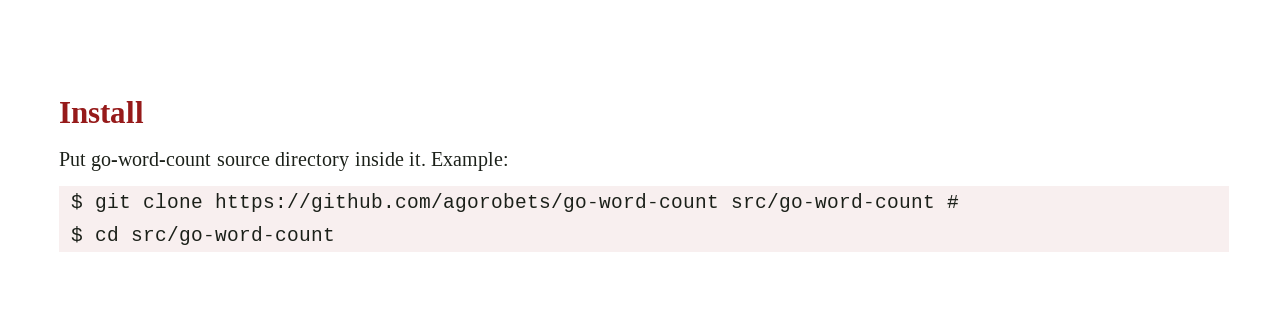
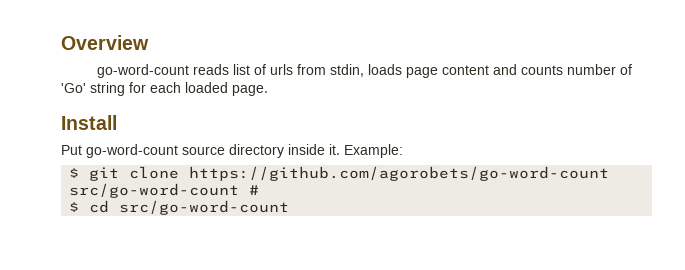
(59, 112) none -> [61,35,149,50] [96,64,632,78] [61,82,268,96] Overview // go-word-count reads list of urls from stdin, loads page content and counts number of 'Go' string for each loaded page. //

